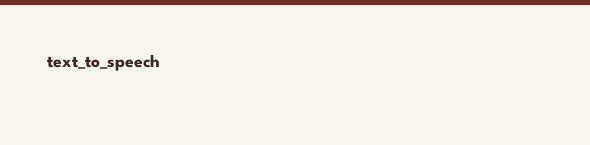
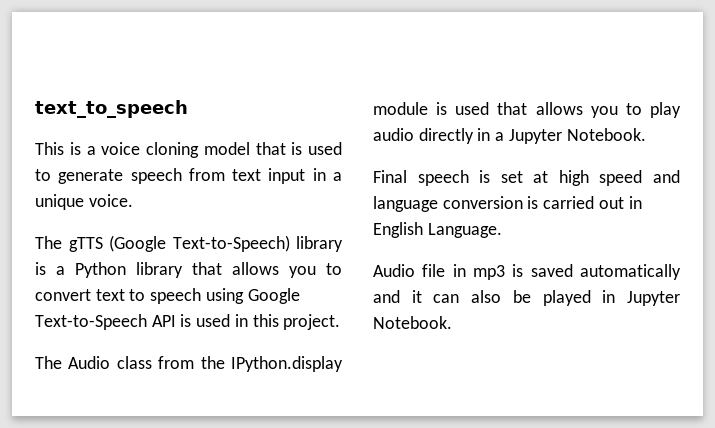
(160, 62) none -> [35,142,342,158] [35,168,342,184] [35,194,133,210] [35,235,343,252] [35,262,342,278] [35,288,300,304] [35,314,341,330] [35,356,343,372] [373,102,681,118] [373,128,646,144] [373,170,680,186] [373,196,642,212] [373,222,502,238] [373,264,681,280] [373,290,680,306] [373,316,452,329] // This is a voice cloning model that is used to generate speech from text input in a unique voice. // The gTTS (Google Text-to-Speech) library is a Python library that allows you to convert text to speech using Google Text-to-Speech API is used in this project. // The Audio class from the IPython.display module is used that allows you to play audio directly in a Jupyter Notebook. // Final speech is set at high speed and language conversion is carried out in English Language. // Audio file in mp3 is saved automatically and it can also be played in Jupyter Notebook.

